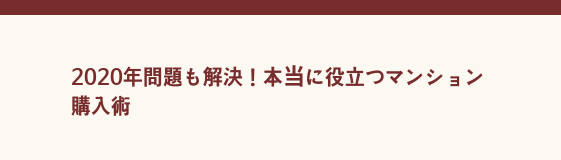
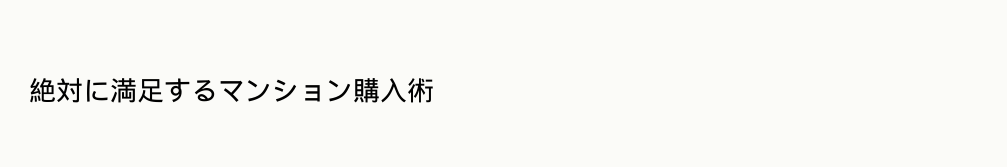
[71,65,385,87] 2020年問題も解決！本当に役立つ -> [29,78,218,103] 絶対に満足する

